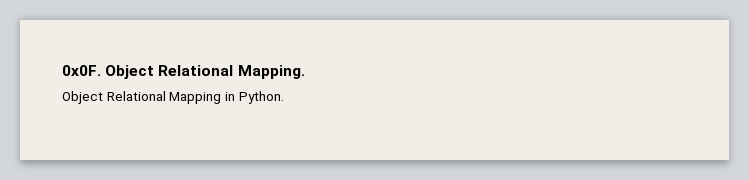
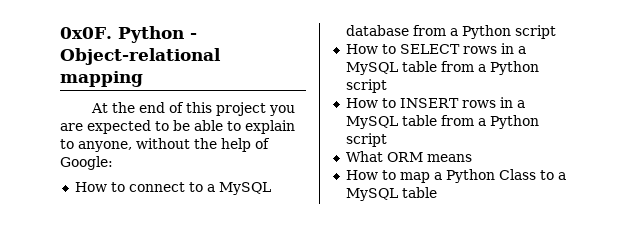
[105,65,305,79] [62,91,284,104] Object Relational Mapping. // Object Relational Mapping in Python. -> [117,26,197,43] [60,48,221,65] [60,71,143,87] [90,102,295,116] [60,120,295,134] [60,138,270,152] [60,156,113,170] [74,182,271,195] [345,25,556,39] [345,43,526,54] [345,61,539,75] [345,79,387,93] [345,97,525,108] [345,115,539,129] [345,133,387,147] [345,151,472,162] [345,169,566,183] [345,187,437,201] Python - Object-relational mapping // At the end of this project you are expected to be able to explain to anyone, without the help of Google: // How to connect to a MySQL database from a Python script // How to SELECT rows in a MySQL table from a Python script // How to INSERT rows in a MySQL table from a Python script // What ORM means // How to map a Python Class to a MySQL table

